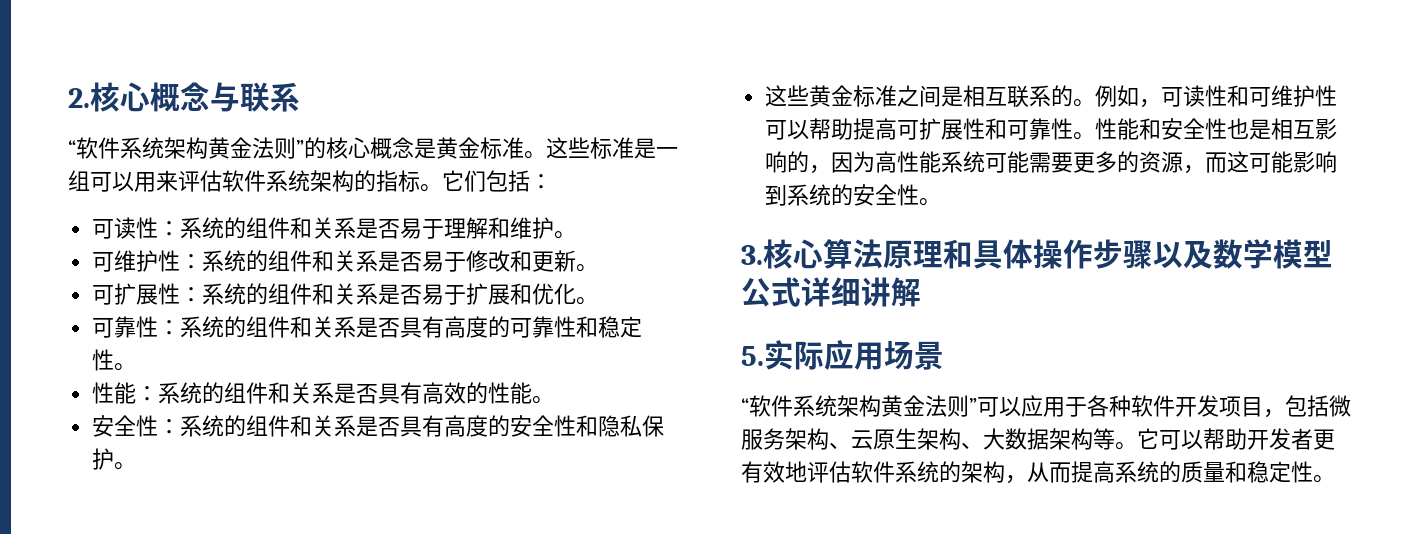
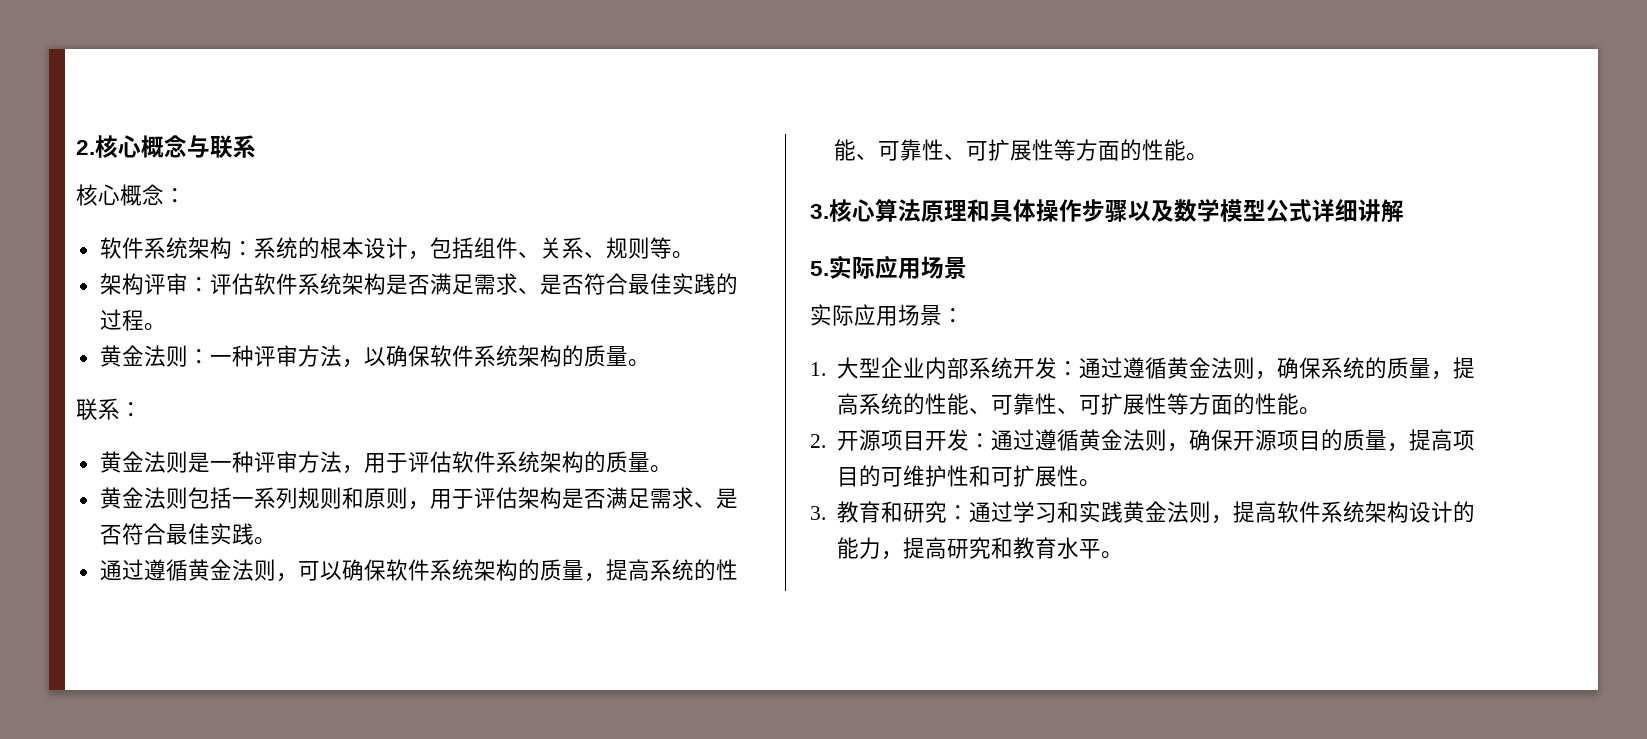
[68,137,678,159] [68,170,178,192] “软件系统架构黄金法则”的核心概念是黄金标准。这些标准是一组可以用来 -> [76,184,186,206] [99,237,694,260] [99,273,738,295] [99,309,166,331] [99,345,650,368] [76,398,142,421] [99,451,408,474] 核心概念： // 软件系统架构：系统的根本设计，包括组件、关系、规则等。 // 架构评审：评估软件系统架构是否满足需求、是否符合最佳实践的过程。 // 黄金法则：一种评审方法，以确保软件系统架构的质量。 // 联系： // 黄金法则是一种评审方法，用于
[376,170,552,192] [92,217,577,239] [92,250,599,272] [92,283,599,305] [92,316,643,338] [92,349,137,371] [92,382,555,404] [92,415,665,437] [92,448,137,470] [765,85,1338,108] [765,118,1338,140] [765,151,1338,174] [765,184,920,206] 指标。它们包括： // 可读性：系统的组件和关系是否易于理解和维护。 // 可维护性：系统的组件和关系是否易于修改和更新。 // 可扩展性：系统的组件和关系是否易于扩展和优化。 // 可靠性：系统的组件和关系是否具有高度的可靠性和稳定性。 // 性能：系统的组件和关系是否具有高效的性能。 // 安全性：系统的组件和关系是否具有高度的安全性和隐私保护。 // 这些黄金标准之间是相互联系的。例如，可读性和可维护性可以帮助提高可扩展性和可靠性。性能和安全性也是相互影响的，因为高性能系统可能需要更多的资源，而这可能影响到系统的安全性 -> [605,451,672,473] [99,487,738,510] [99,523,276,545] [99,559,738,582] [833,139,1186,161] 质量。 // 黄金法则包括一系列规则和原则，用于评估架构是否满足需求、是否符合最佳实践。 // 通过遵循黄金法则，可以确保软件系统架构的质量，提高系统的性能、可靠性、可扩展性等方面的性能
[741,395,1351,418] [741,428,1335,450] [741,461,1313,484] “软件系统架构黄金法则”可以应用于各种软件开发项目，包括微服务架构、云原生架构、大数据架构等。它可以帮助开发者更有效地评估软件系统的架构，从而提高系统的质量和稳定性 -> [810,304,964,326] [810,357,1476,380] [837,393,1322,415] [810,429,1476,452] [837,465,1102,487] [810,501,1476,524] [837,537,1102,560] 实际应用场景： // 1.大型企业内部系统开发：通过遵循黄金法则，确保系统的质量，提高系统的性能、可靠性、可扩展性等方面的性能。 // 2.开源项目开发：通过遵循黄金法则，确保开源项目的质量，提高项目的可维护性和可扩展性。 // 3.教育和研究：通过学习和实践黄金法则，提高软件系统架构设计的能力，提高研究和教育水平

